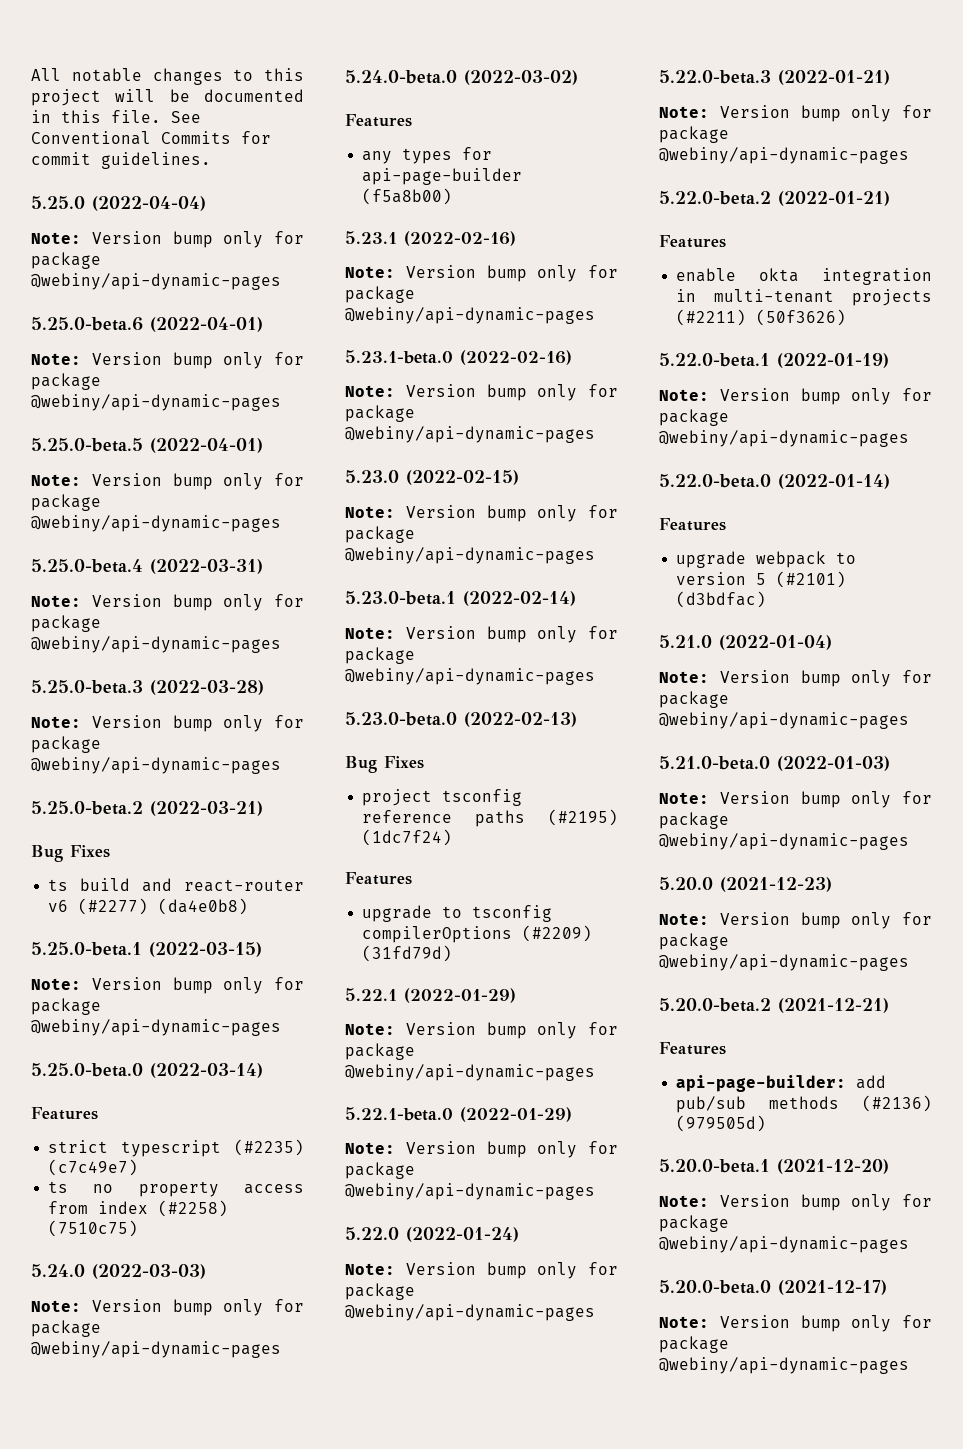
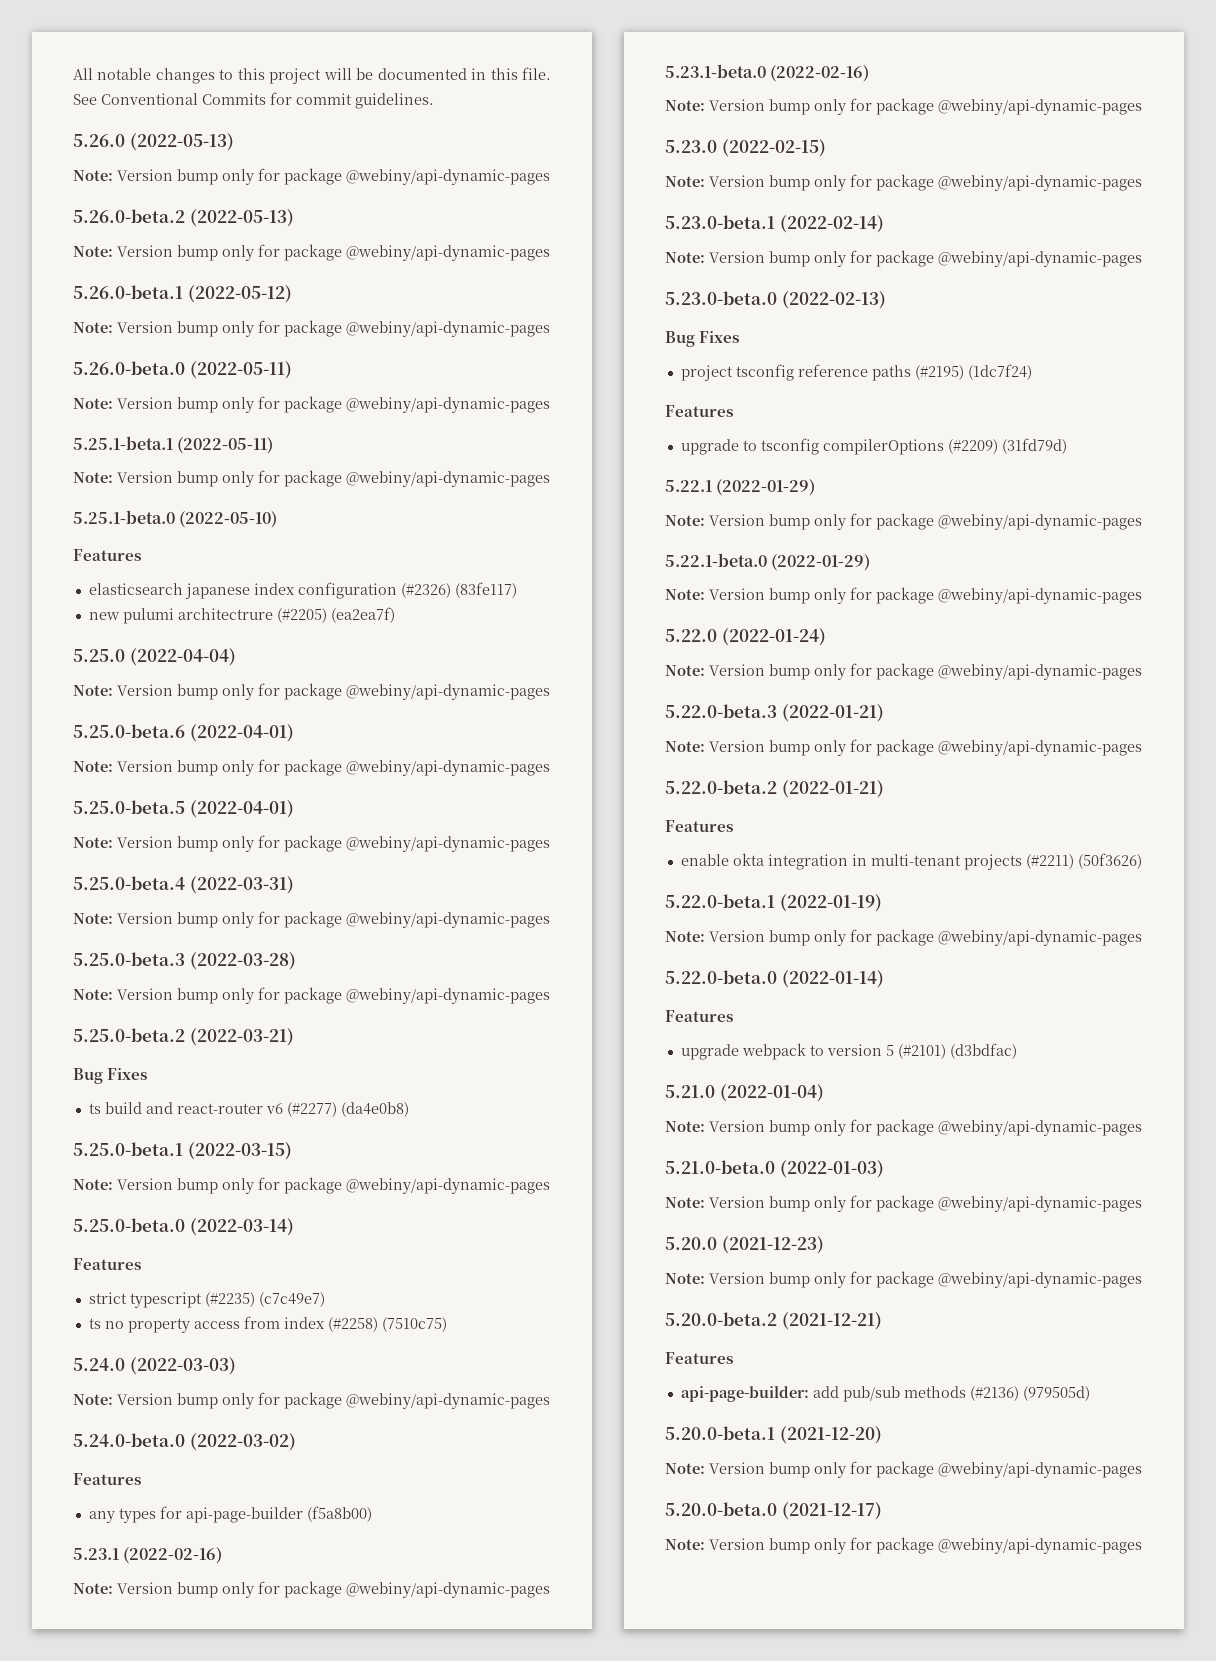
(211, 160) none -> [73,133,234,151] [73,168,550,185] [73,209,294,227] [73,244,550,261] [73,285,292,303] [73,320,550,337] [73,361,292,379] [73,396,550,413] [73,436,274,454] [73,470,550,487] [73,510,278,528] [73,549,141,561] [88,582,517,599] [88,607,395,624] // 5.26.0 (2022-05-13) // Note: Version bump only for package @webiny/api-dynamic-pages // 5.26.0-beta.2 (2022-05-13) // Note: Version bump only for package @webiny/api-dynamic-pages // 5.26.0-beta.1 (2022-05-12) // Note: Version bump only for package @webiny/api-dynamic-pages // 5.26.0-beta.0 (2022-05-11) // Note: Version bump only for package @webiny/api-dynamic-pages // 5.25.1-beta.1 (2022-05-11) // Note: Version bump only for package @webiny/api-dynamic-pages // 5.25.1-beta.0 (2022-05-10) // Features // elasticsearch japanese index configuration (#2326) (83fe117) // new pulumi architectrure (#2205) (ea2ea7f)

